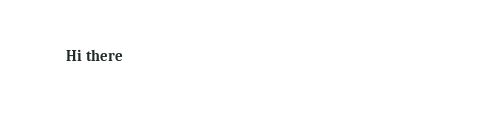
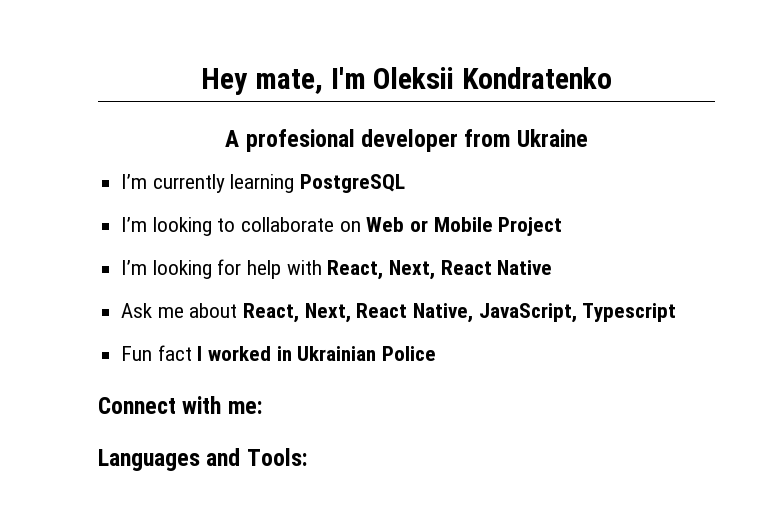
[66,49,124,61] Hi there -> [200,67,613,95] [225,129,588,152] [121,174,406,193] [121,217,563,236] [121,259,553,280] [121,303,677,323] [121,345,437,361] [98,396,262,414] [98,448,307,471] Hey mate, I'm Oleksii Kondratenko // A profesional developer from Ukraine // I’m currently learning PostgreSQL // I’m looking to collaborate on Web or Mobile Project // I’m looking for help with React, Next, React Native // Ask me about React, Next, React Native, JavaScript, Typescript // Fun fact I worked in Ukrainian Police // Connect with me: // Languages and Tools:

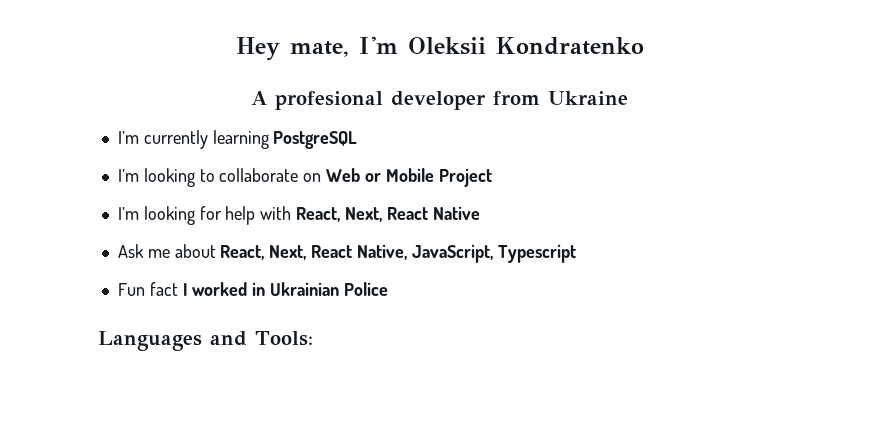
[98,396,262,414] // Connect with me: -> (388, 289) none

